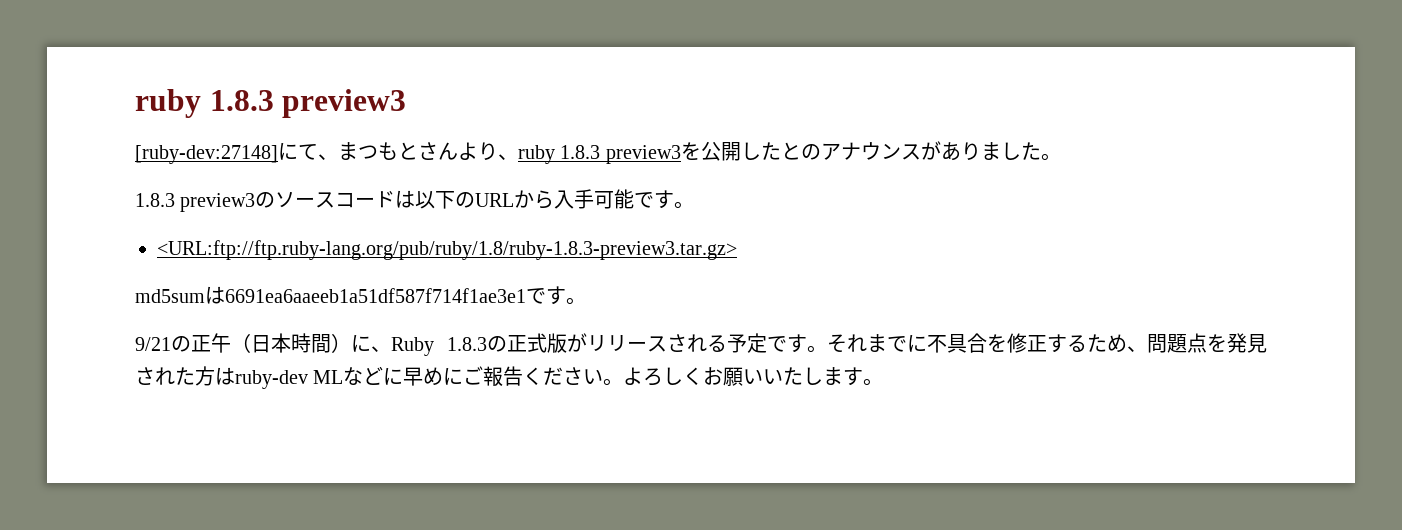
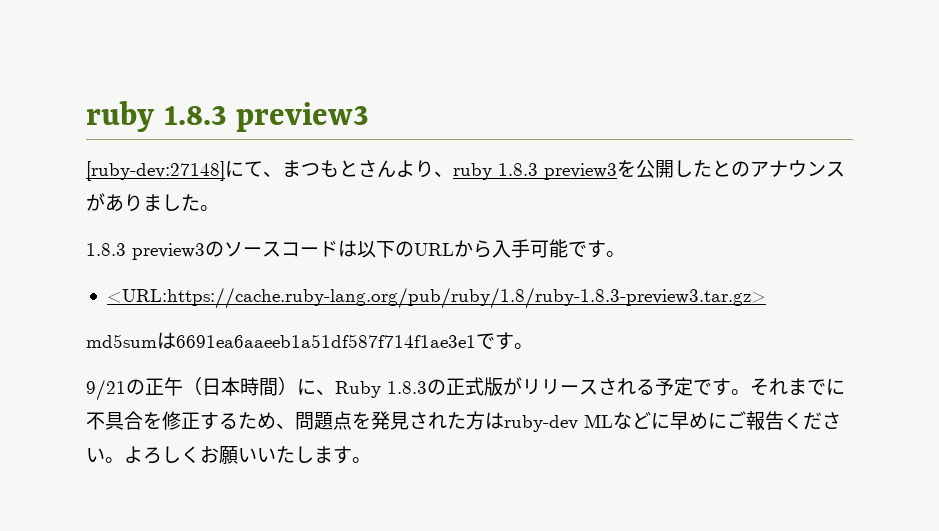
[157,240,737,260] <URL:ftp://ftp.ruby-lang.org/pub/ruby/1.8/ruby-1.8.3-preview3.tar.gz> -> [106,287,766,309] <URL:https://cache.ruby-lang.org/pub/ruby/1.8/ruby-1.8.3-preview3.tar.gz>

